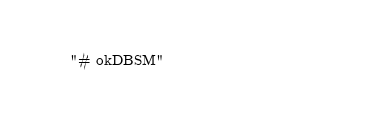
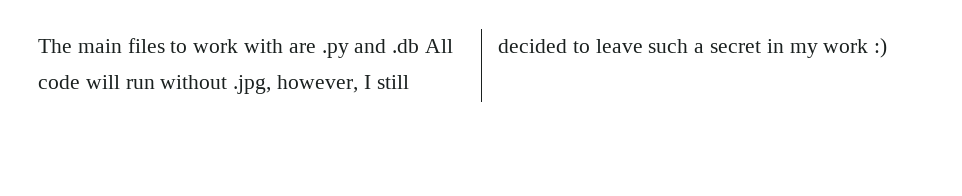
[70,52,164,71] "# okDBSM" -> [38,38,454,58] [38,75,409,94] [498,38,888,58] The main files to work with are .py and .db All code will run without .jpg, however, I still decided to leave such a secret in my work :)

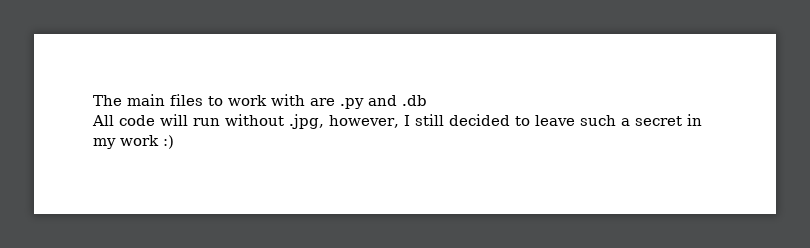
(420, 46) none -> (427, 100) //

